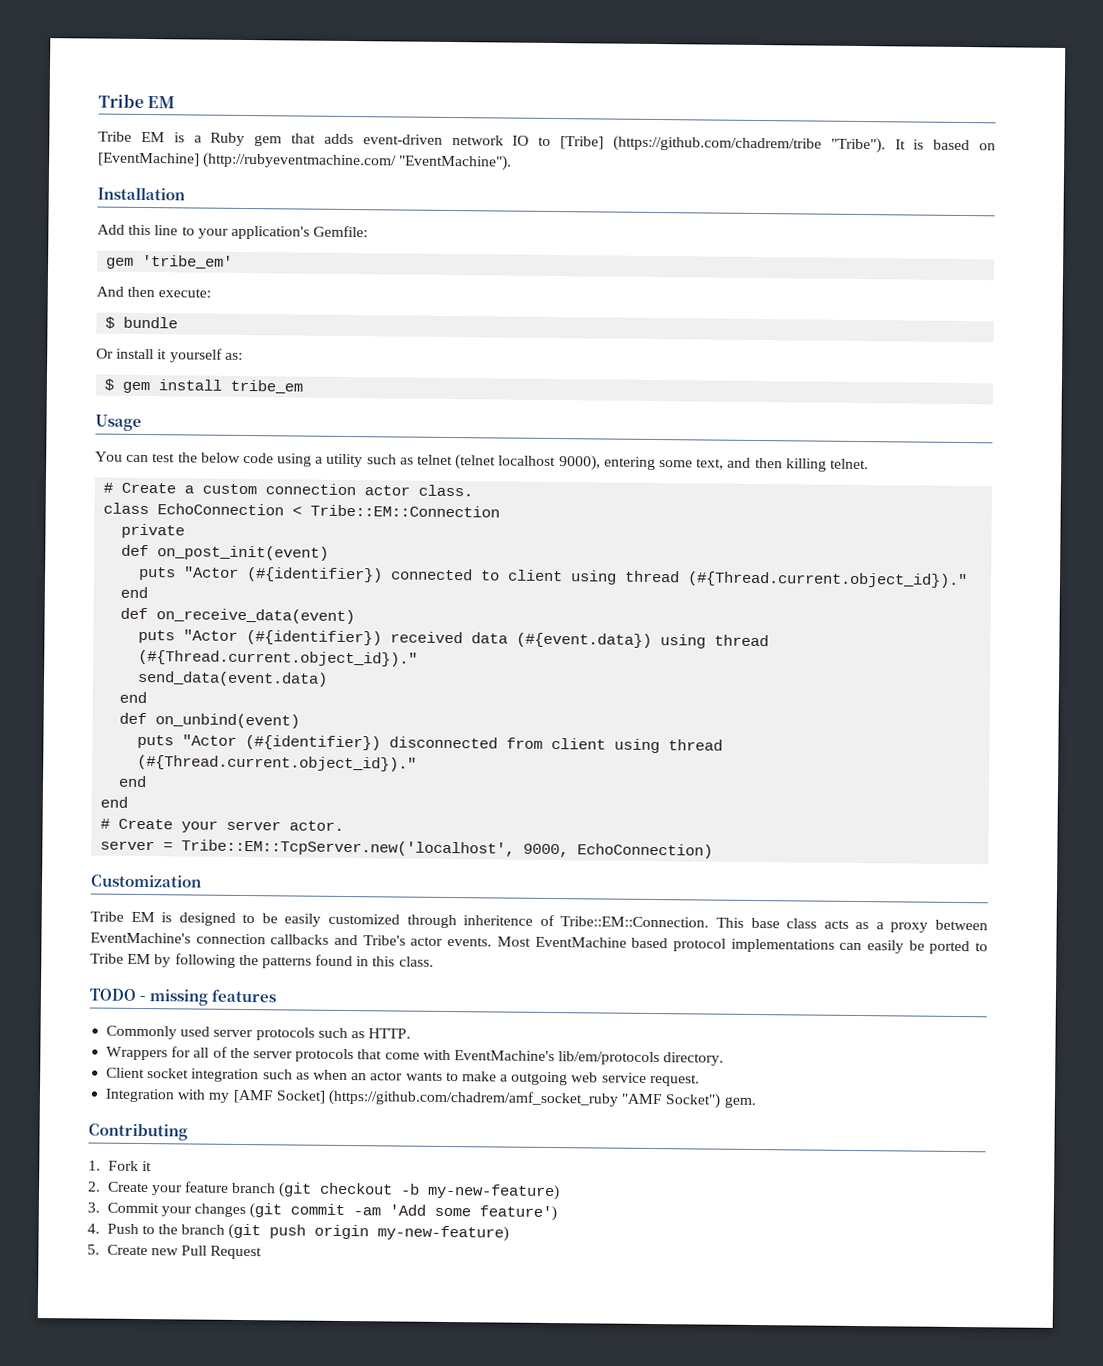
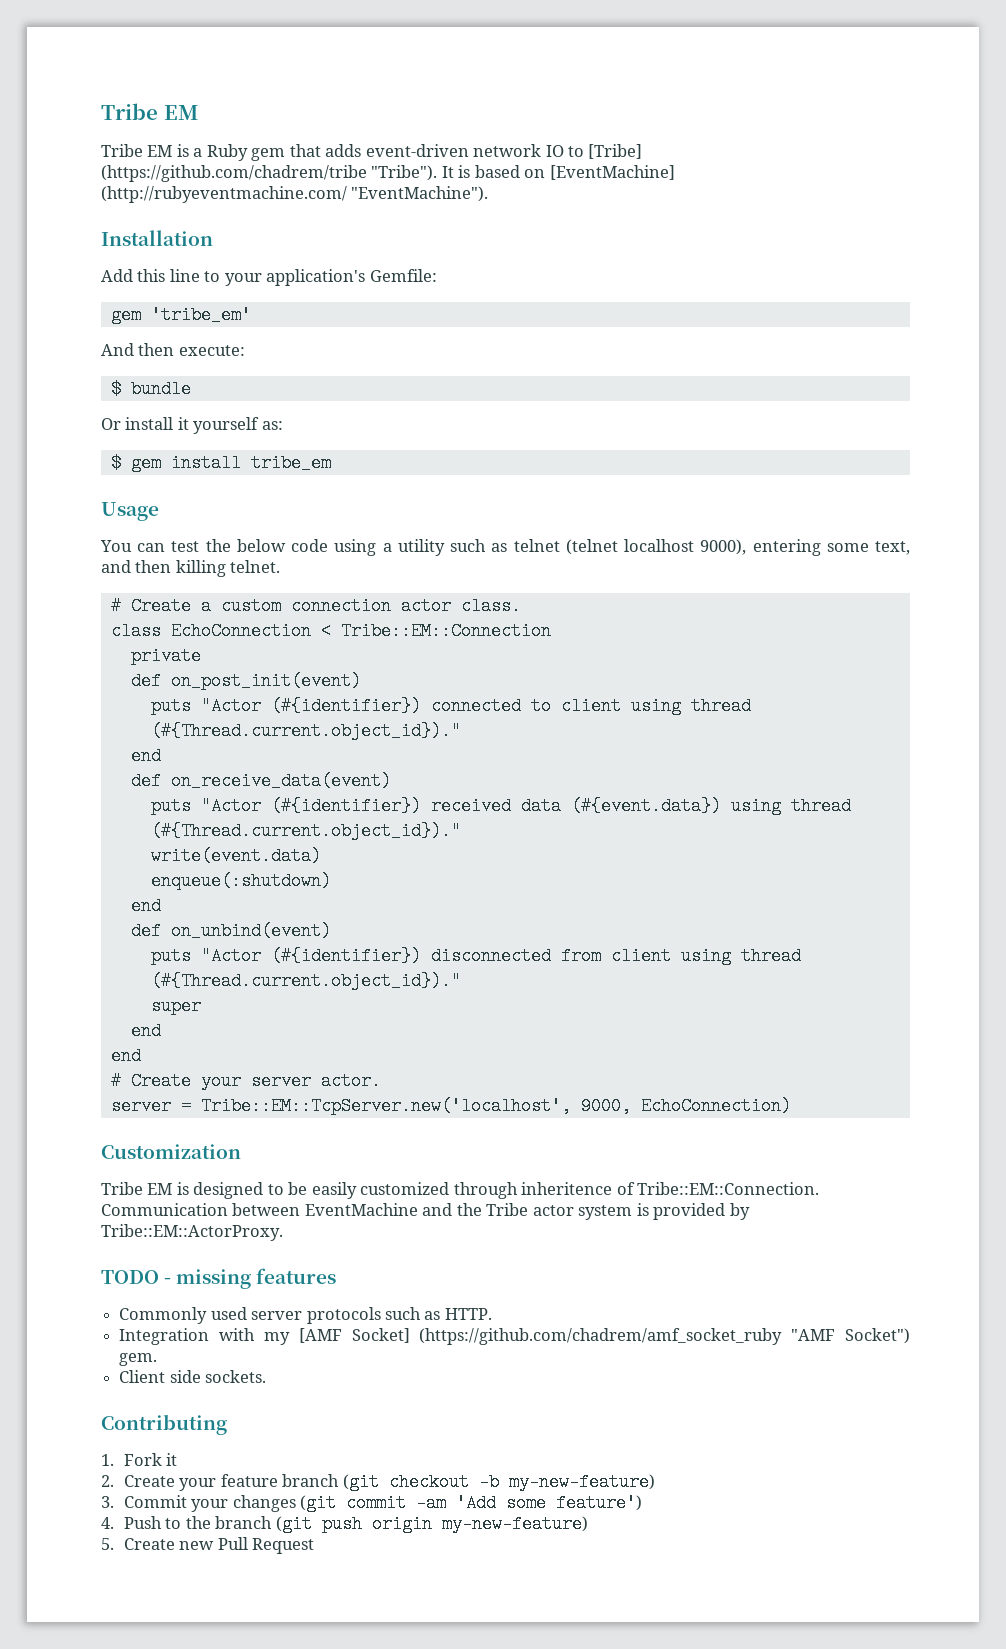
[137,670,329,687] send_data(event.data) -> [150,847,321,865] [150,872,331,890] write(event.data) // enqueue(:shutdown)
(418, 763) none -> [150,997,201,1015] // super
[715,917,988,933] [90,932,988,955] [90,953,434,969] This base class acts as a proxy between EventMachine's connection callbacks and Tribe's actor events. Most EventMachine based protocol implementations can easily be ported to Tribe EM by following the patterns found in this class. -> [101,1203,750,1220] [101,1224,283,1241] Communication between EventMachine and the Tribe actor system is provided by Tribe::EM::ActorProxy.
[106,1046,725,1066] [106,1067,700,1087] // Wrappers for all of the server protocols that come with EventMachine's lib/em/protocols directory. // Client socket integration such as when an actor wants to make a outgoing web service request. -> (492, 1314) none
(756, 1102) none -> [119,1370,267,1383] // Client side sockets.

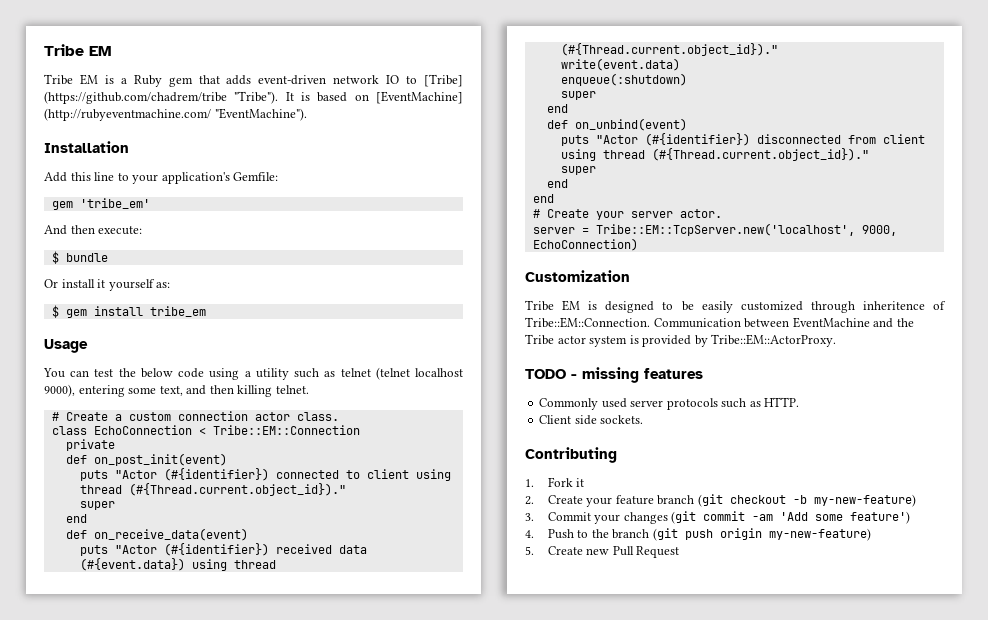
(461, 731) none -> [79,501,115,510] // super
(331, 881) none -> [560,91,596,100] // super
[119,1328,910,1345] [119,1353,158,1366] // Integration with my [AMF Socket] (https://github.com/chadrem/amf_socket_ruby "AMF Socket") gem. -> (800, 402) none

